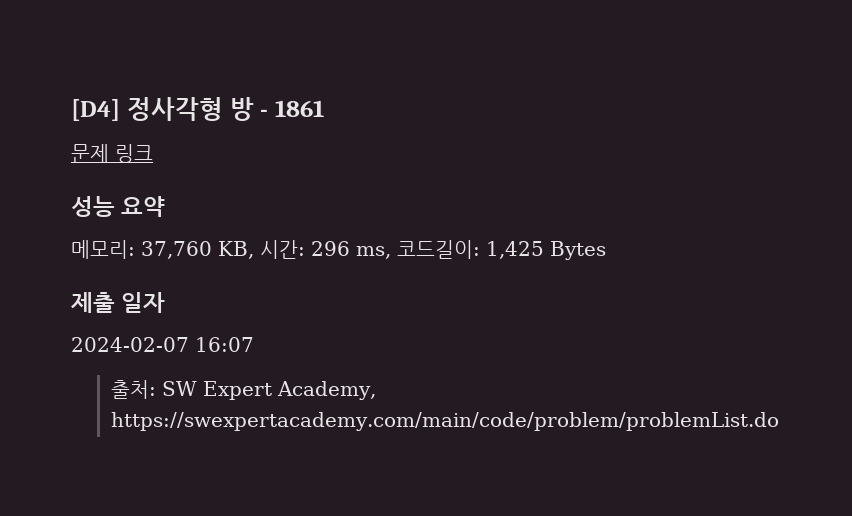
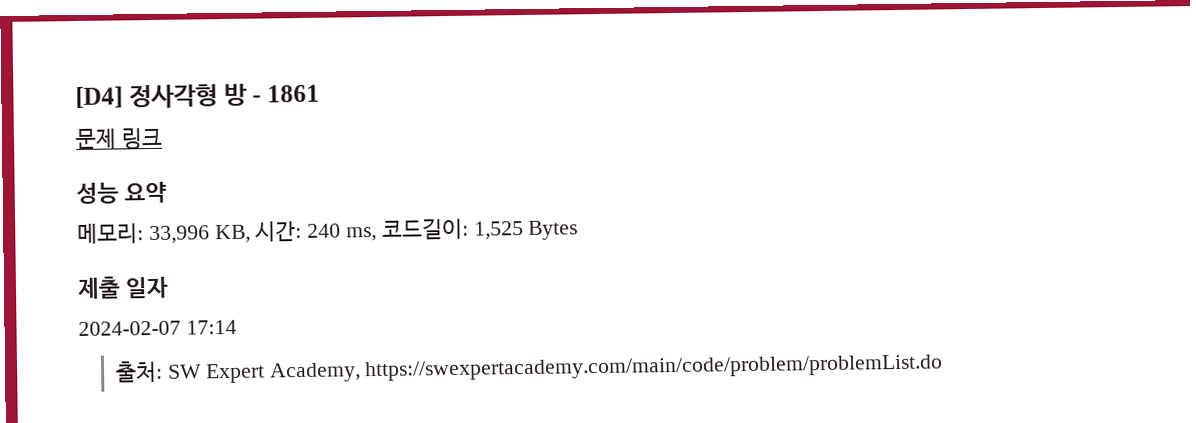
[141,241,212,259] 37,760 -> [148,225,210,245] 33,996
[311,241,350,256] 296 -> [307,223,342,238] 240
[486,241,544,259] 1,425 -> [473,221,524,240] 1,525
[195,337,254,352] 16:07 -> [185,319,237,335] 17:14

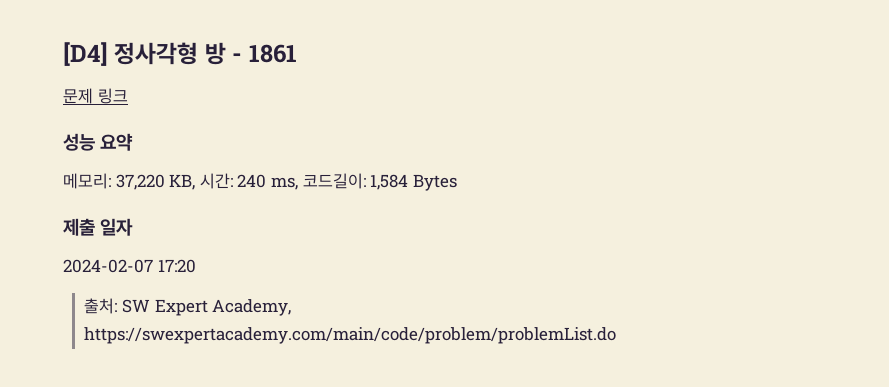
[148,225,210,245] 33,996 -> [115,174,165,190] 37,220
[473,221,524,240] 1,525 -> [370,174,409,190] 1,584
[185,319,237,335] 17:14 -> [157,259,196,273] 17:20

